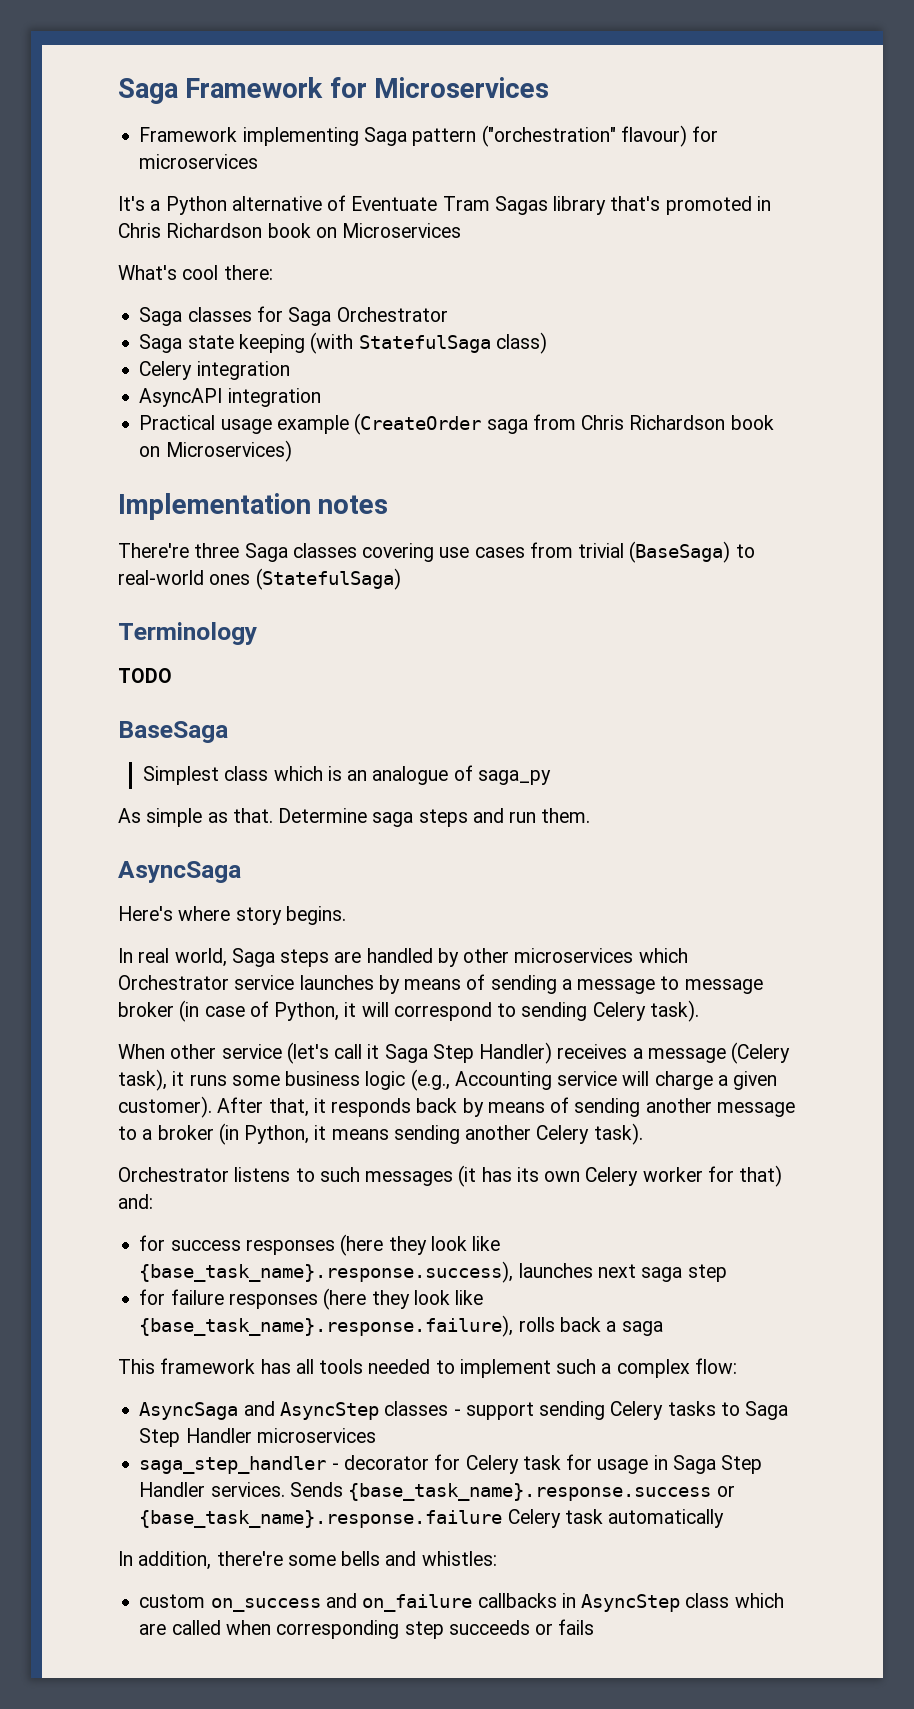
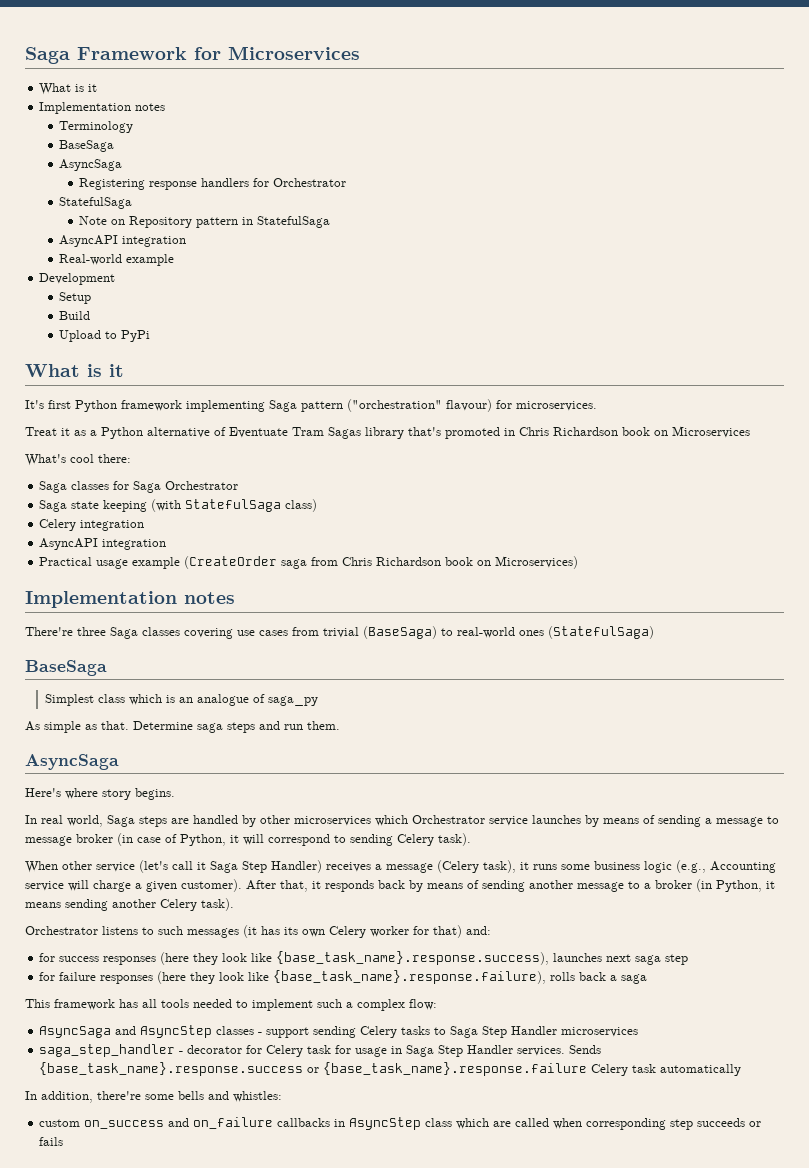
[139,127,238,142] Framework -> [39,83,98,95] [39,102,166,114] [59,121,134,133] [59,140,115,152] [59,159,123,171] [79,178,347,190] [59,197,133,209] [79,216,331,228] [59,235,187,247] [59,254,175,266] [39,273,116,285] [59,292,92,304] [59,311,91,320] [59,330,151,342] [25,364,124,377] [25,400,182,412] What is it // Implementation notes // Terminology // BaseSaga // AsyncSaga // Registering response handlers for Orchestrator // StatefulSaga // Note on Repository pattern in StatefulSaga // AsyncAPI integration // Real-world example // Development // Setup // Build // Upload to PyPi // What is it // It's first Python framework
[139,154,259,169] [118,196,145,211] microservices // It's -> [516,401,597,411] [25,427,86,436] microservices. // Treat it as
[118,622,257,645] [118,668,172,683] // Terminology // TODO -> (654, 632) none

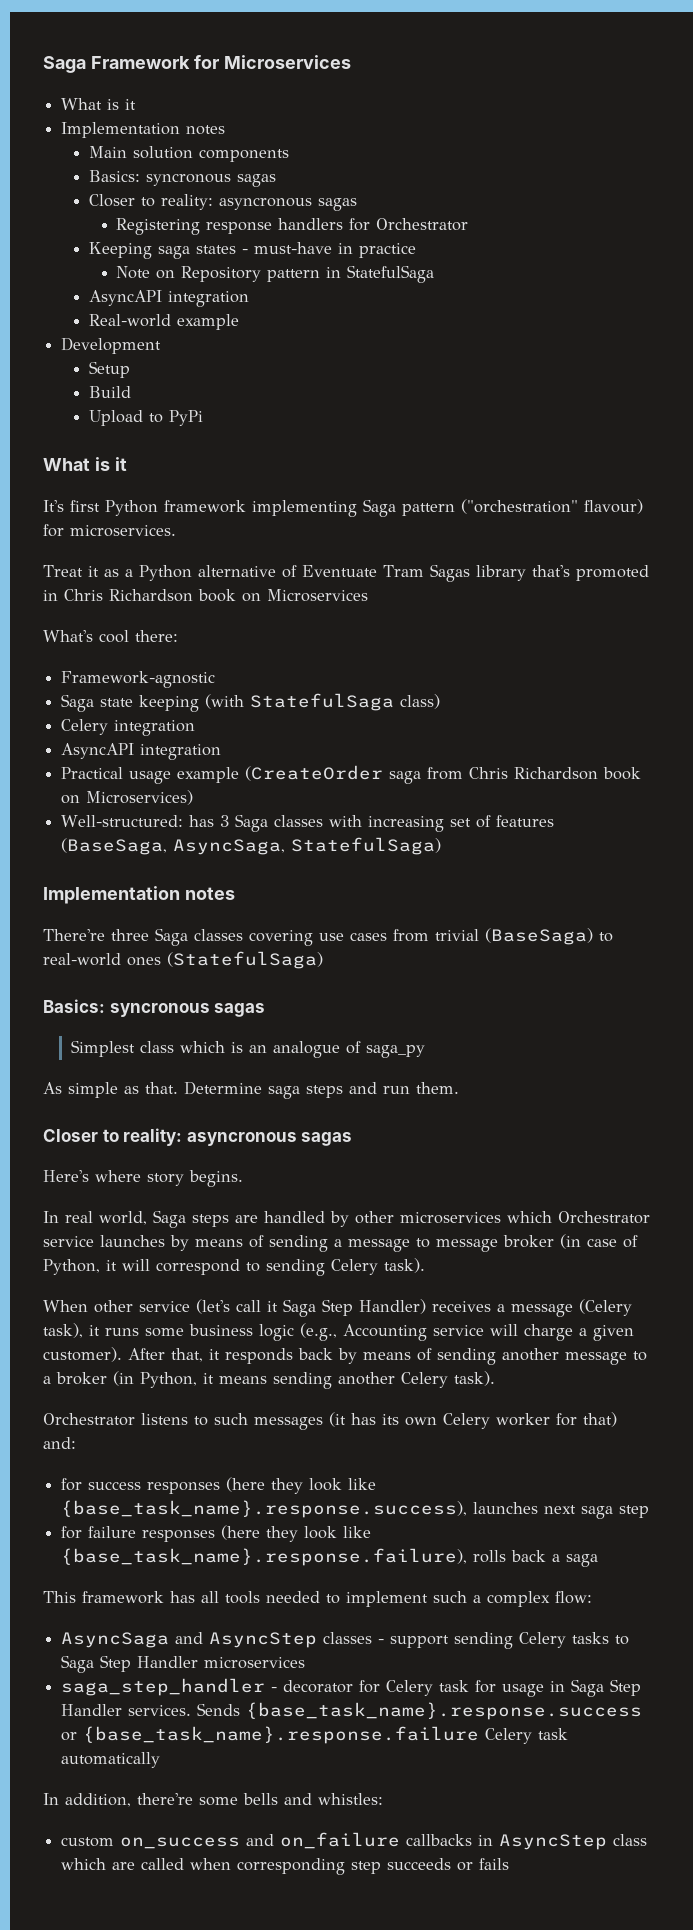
[59,121,134,133] [59,140,115,152] [59,159,123,171] Terminology // BaseSaga // AsyncSaga -> [88,146,289,162] [88,170,276,187] [88,194,357,211] Main solution components // Basics: syncronous sagas // Closer to reality: asyncronous sagas
[59,197,133,209] StatefulSaga -> [88,242,416,259] Keeping saga states - must-have in practice
[39,481,239,493] Saga classes for Saga Orchestrator -> [61,671,216,688] Framework-agnostic
(579, 562) none -> [61,814,555,832] [61,837,442,855] // Well-structured: has 3 Saga classes with increasing set of features (BaseSaga, AsyncSaga, StatefulSaga)
[25,660,107,676] BaseSaga -> [43,999,266,1017] Basics: syncronous sagas
[25,754,119,770] AsyncSaga -> [43,1128,353,1146] Closer to reality: asyncronous sagas

